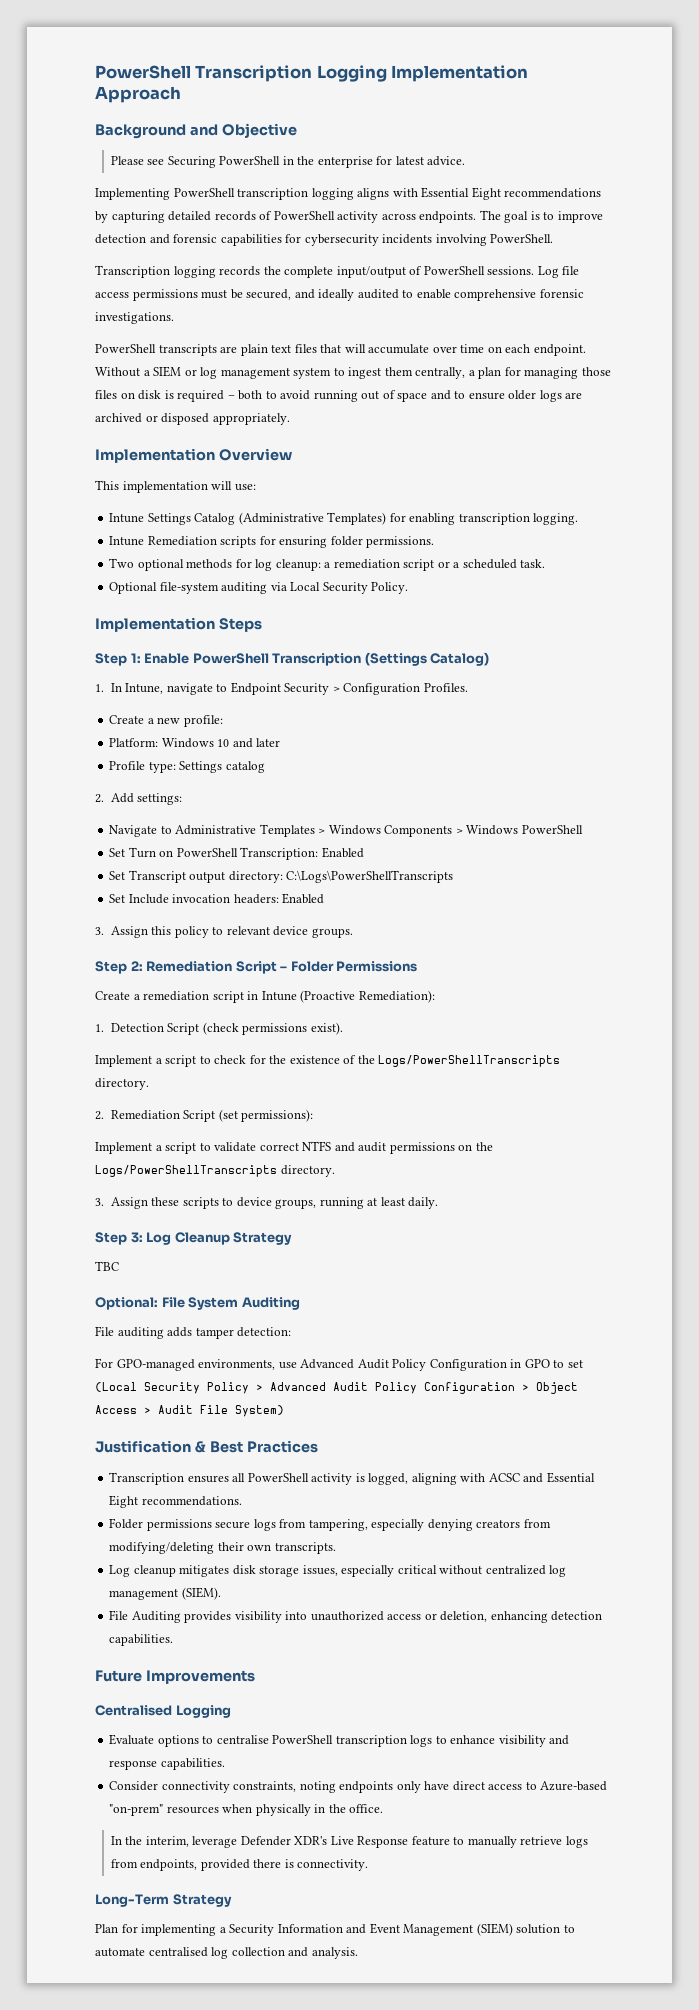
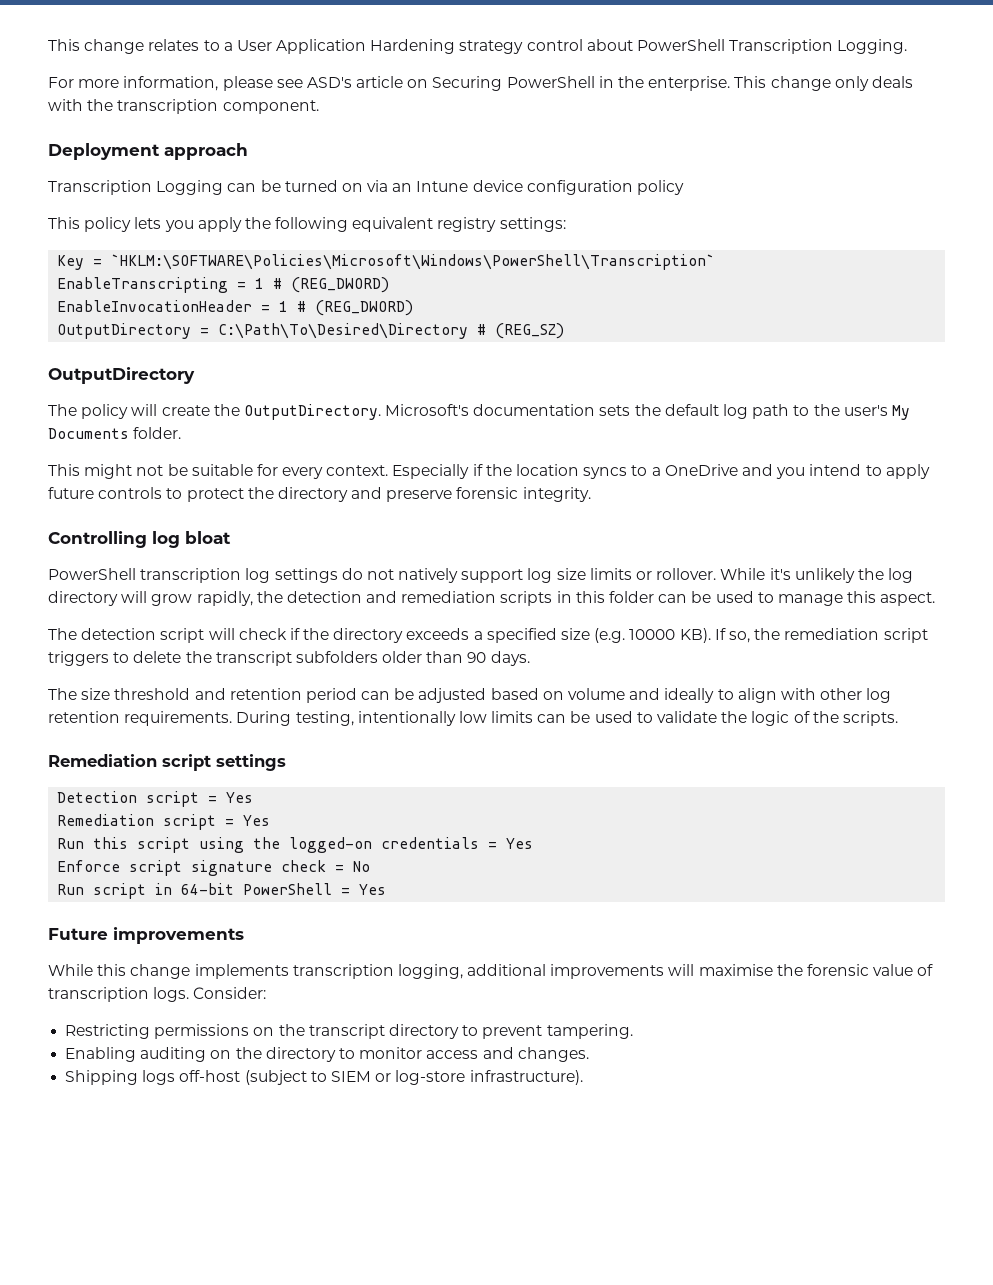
[95,65,529,82] [95,86,181,103] [95,123,297,139] [110,156,466,168] [95,187,602,200] [95,210,603,223] [95,234,554,246] [95,265,580,278] [95,289,584,301] [95,312,174,324] [95,344,586,356] [95,366,611,379] [95,390,583,402] [95,413,290,425] [95,448,292,463] [95,480,256,493] [109,512,579,525] [109,536,435,548] [109,558,546,571] [109,582,409,594] [95,617,262,632] [95,652,490,666] [95,682,468,695] [109,715,223,727] [109,738,281,748] [109,761,265,773] [95,793,183,805] [109,824,583,837] [109,847,364,860] [109,870,454,883] [109,893,325,904] [95,926,353,938] [95,961,418,974] [95,990,435,1003] [95,1022,343,1035] [95,1055,561,1067] [95,1078,149,1090] [95,1109,314,1122] [95,1141,493,1154] [95,1165,335,1177] [95,1197,439,1209] [95,1232,293,1245] [95,1261,119,1271] [95,1297,300,1310] [95,1326,292,1339] [95,1358,583,1371] [95,1382,578,1394] [95,1405,284,1417] [95,1440,318,1453] [109,1472,595,1485] [109,1495,242,1508] [109,1518,551,1531] [109,1542,336,1554] [109,1565,567,1577] [109,1587,221,1600] [109,1610,603,1623] [109,1634,174,1646] [95,1670,255,1684] [95,1705,231,1718] [109,1734,570,1747] [109,1758,225,1770] [109,1781,608,1793] [109,1804,384,1816] [110,1836,588,1848] [110,1859,369,1871] [95,1894,232,1907] [95,1923,575,1936] [95,1947,358,1959] PowerShell Transcription Logging Implementation Approach // Background and Objective // Please see Securing PowerShell in the enterprise for latest advice. // Implementing PowerShell transcription logging aligns with Essential Eight recommendations by capturing detailed records of PowerShell activity across endpoints. The goal is to improve detection and forensic capabilities for cybersecurity incidents involving PowerShell. // Transcription logging records the complete input/output of PowerShell sessions. Log file access permissions must be secured, and ideally audited to enable comprehensive forensic investigations. // PowerShell transcripts are plain text files that will accumulate over time on each endpoint. Without a SIEM or log management system to ingest them centrally, a plan for managing those files on disk is required – both to avoid running out of space and to ensure older logs are archived or disposed appropriately. // Implementation Overview // This implementation will use: // Intune Settings Catalog (Administrative Templates) for enabling transcription logging. // Intune Remediation scripts for ensuring folder permissions. // Two optional methods for log cleanup: a remediation script or a scheduled task. // Optional file-system auditing via Local Security Policy. // Implementation Steps // Step 1: Enable PowerShell Transcription (Settings Catalog) // 1. In Intune, navigate to Endpoint Security > Configuration Profiles. // Create a new profile: // Platform: Windows 10 and later // Profile type: Settings catalog // 2. Add settings: // Navigate to Administrative Templates > Windows Components > Windows PowerShell // Set Turn on PowerShell Transcription: Enabled // Set Transcript output directory: C:\Logs\PowerShellTranscripts // Set Include invocation headers: Enabled // 3. Assign this policy to relevant device groups. // Step 2: Remediation Script – Folder Permissions // Create a remediation script in Intune (Proactive Remediation): // 1. Detection Script (check permissions exist). // Implement a script to check for the existence of the Logs/PowerShellTranscripts directory. // 2. Remediation Script (set permissions): // Implement a script to validate correct NTFS and audit permissions on the Logs/PowerShellTranscripts directory. // 3. Assign these scripts to device groups, running at least daily. // Step 3: Log Cleanup Strategy // TBC // Optional: File System Auditing // File auditing adds tamper detection: // For GPO-managed environments, use Advanced Audit Policy Configuration in GPO to set (Local Security Policy > Advanced Audit Policy Configuration > Object Access > Audit File System) // Justification & Best Practices // Transcription ensures all PowerShell activity is logged, aligning with ACSC and Essential Eight recommendations. // Folder permissions secure logs from tampering, especially denying creators from modifying/deleting their own transcripts. // Log cleanup mitigates disk storage issues, especially critical without centralized log management (SIEM). // File Auditing provides visibility into unauthorized access or deletion, enhancing detection capabilities. // Future Improvements // Centralised Logging // Evaluate options to centralise PowerShell transcription logs to enhance visibility and response capabilities. // Consider connectivity constraints, noting endpoints only have direct access to Azure-based "on-prem" resources when physically in the office. // In the interim, leverage Defender XDR's Live Response feature to manually retrieve logs from endpoints, provided there is connectivity. // Long-Term Strategy // Plan for implementing a Security Information and Event Management (SIEM) solution to automate centralised log collection and analysis. -> [48,39,908,54] [48,76,913,91] [48,99,319,114] [48,143,248,160] [48,180,685,195] [48,217,566,232] [57,254,716,270] [57,277,390,293] [57,300,414,316] [57,323,565,339] [48,367,195,384] [48,404,910,420] [48,427,182,439] [48,464,930,479] [48,487,591,502] [48,531,231,548] [48,568,914,583] [48,591,936,606] [48,628,928,643] [48,651,530,666] [48,688,892,703] [48,711,898,726] [48,754,286,771] [57,791,254,807] [57,814,271,830] [57,837,534,853] [57,860,371,876] [57,883,387,899] [48,927,244,944] [48,964,934,979] [48,987,267,1002] [65,1024,633,1039] [65,1047,589,1062] [65,1070,583,1085] This change relates to a User Application Hardening strategy control about PowerShell Transcription Logging. // For more information, please see ASD's article on Securing PowerShell in the enterprise. This change only deals with the transcription component. // Deployment approach // Transcription Logging can be turned on via an Intune device configuration policy // This policy lets you apply the following equivalent registry settings: // Key = `HKLM:\SOFTWARE\Policies\Microsoft\Windows\PowerShell\Transcription` // EnableTranscripting = 1 # (REG_DWORD) // EnableInvocationHeader = 1 # (REG_DWORD) // OutputDirectory = C:\Path\To\Desired\Directory # (REG_SZ) // OutputDirectory // The policy will create the OutputDirectory. Microsoft's documentation sets the default log path to the user's My Documents folder. // This might not be suitable for every context. Especially if the location syncs to a OneDrive and you intend to apply future controls to protect the directory and preserve forensic integrity. // Controlling log bloat // PowerShell transcription log settings do not natively support log size limits or rollover. While it's unlikely the log directory will grow rapidly, the detection and remediation scripts in this folder can be used to manage this aspect. // The detection script will check if the directory exceeds a specified size (e.g. 10000 KB). If so, the remediation script triggers to delete the transcript subfolders older than 90 days. // The size threshold and retention period can be adjusted based on volume and ideally to align with other log retention requirements. During testing, intentionally low limits can be used to validate the logic of the scripts. // Remediation script settings // Detection script = Yes // Remediation script = Yes // Run this script using the logged-on credentials = Yes // Enforce script signature check = No // Run script in 64-bit PowerShell = Yes // Future improvements // While this change implements transcription logging, additional improvements will maximise the forensic value of transcription logs. Consider: // Restricting permissions on the transcript directory to prevent tampering. // Enabling auditing on the directory to monitor access and changes. // Shipping logs off-host (subject to SIEM or log-store infrastructure).

